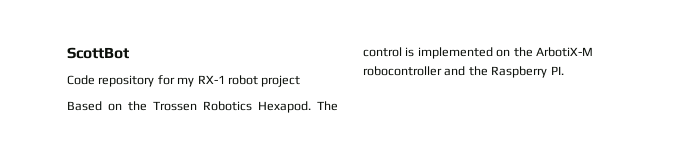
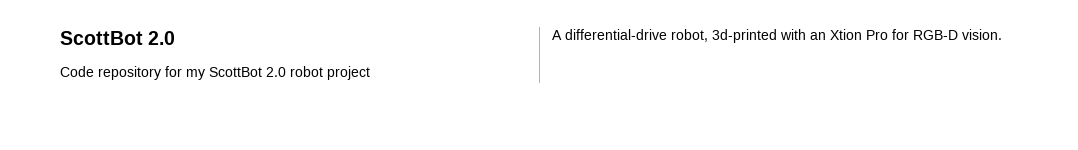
[67,47,129,59] ScottBot -> [60,31,176,45] ScottBot 2.0
[197,75,225,84] RX-1 -> [209,67,286,77] ScottBot 2.0
[67,101,338,113] [363,47,593,59] [363,66,564,78] Based on the Trossen Robotics Hexapod. The control is implemented on the ArbotiX-M robocontroller and the Raspberry PI. -> [552,29,1002,43] A differential-drive robot, 3d-printed with an Xtion Pro for RGB-D vision.

